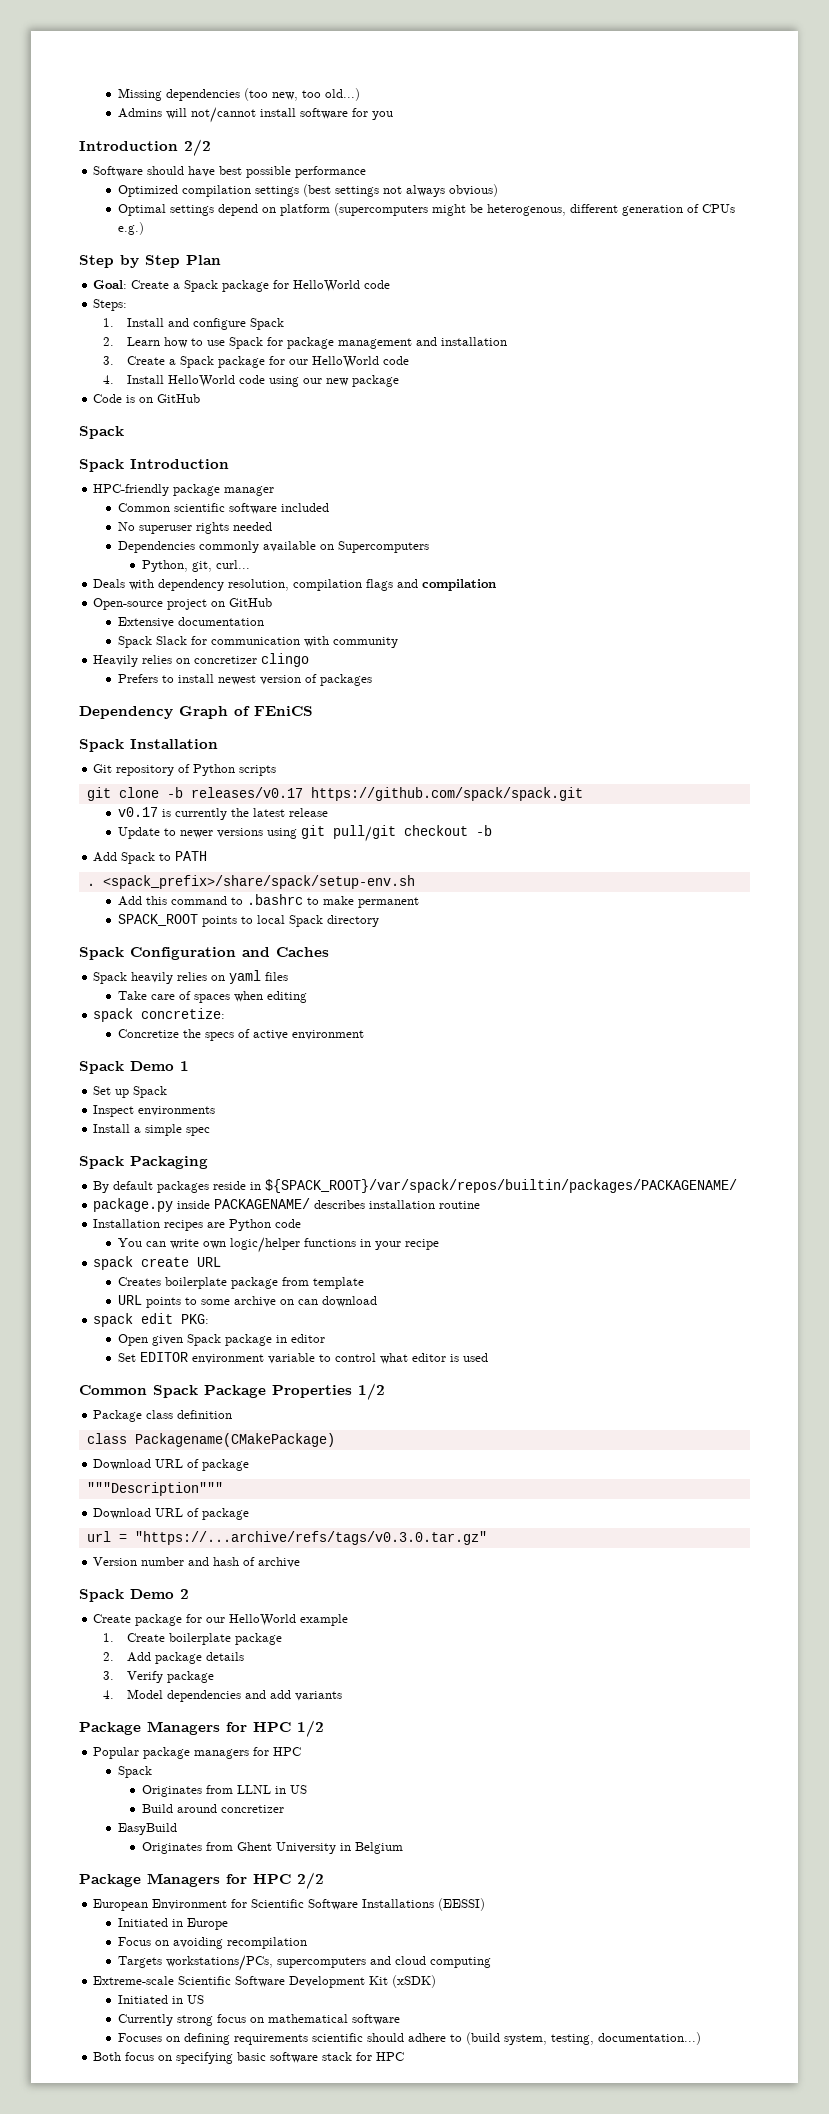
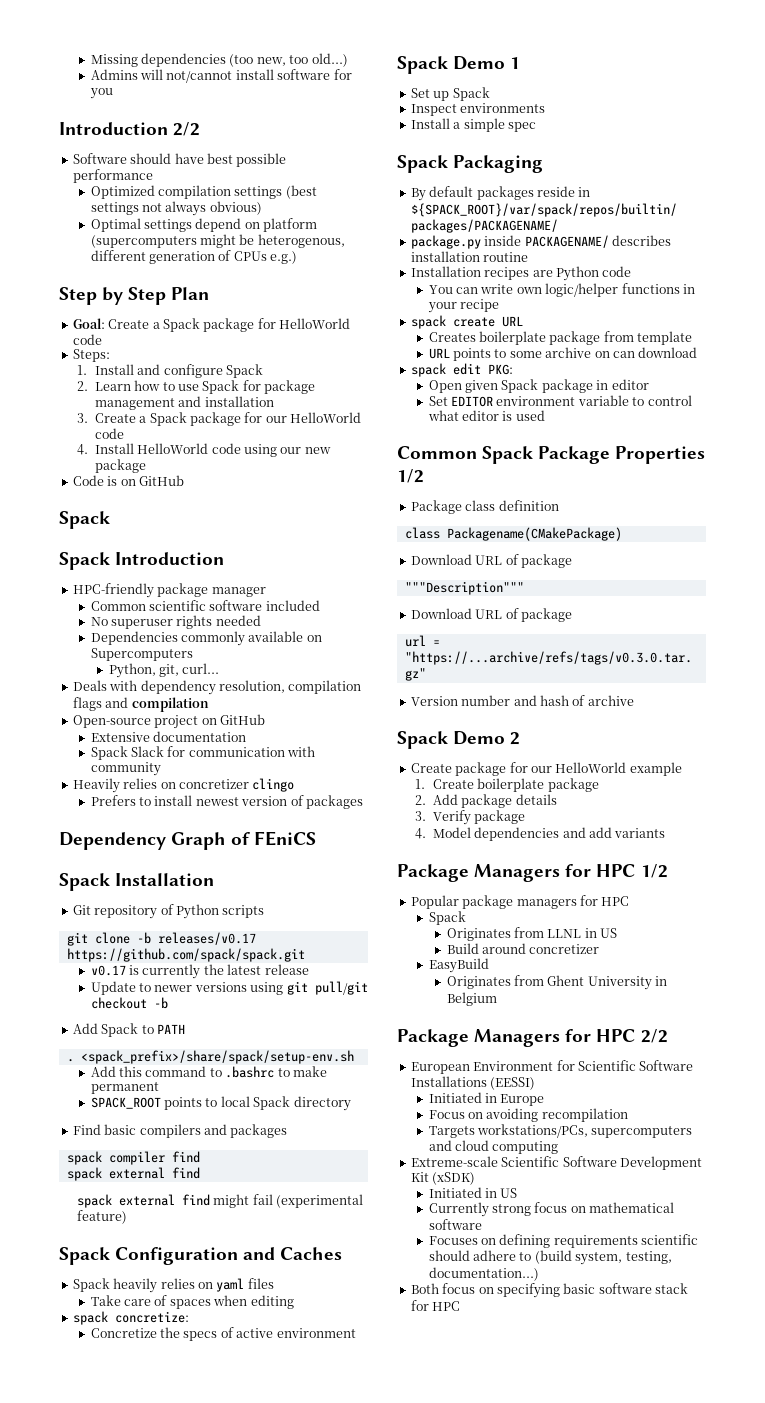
(379, 921) none -> [72,1124,288,1138] [66,1151,200,1165] [66,1167,200,1181] [76,1194,364,1208] [76,1210,127,1224] // Find basic compilers and packages // spack compiler find // spack external find // spack external find might fail (experimental feature)

